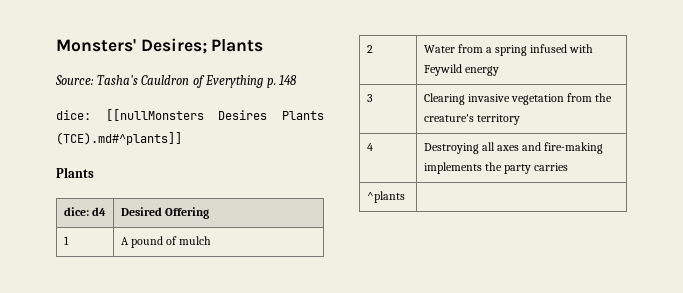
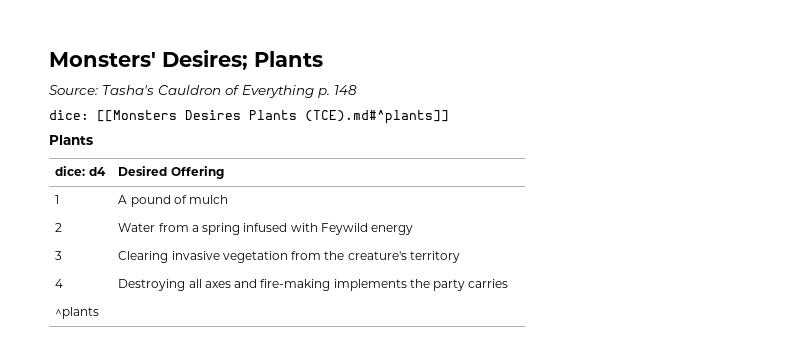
[105,109,204,121] [[nullMonsters -> [97,110,177,122] [[Monsters

